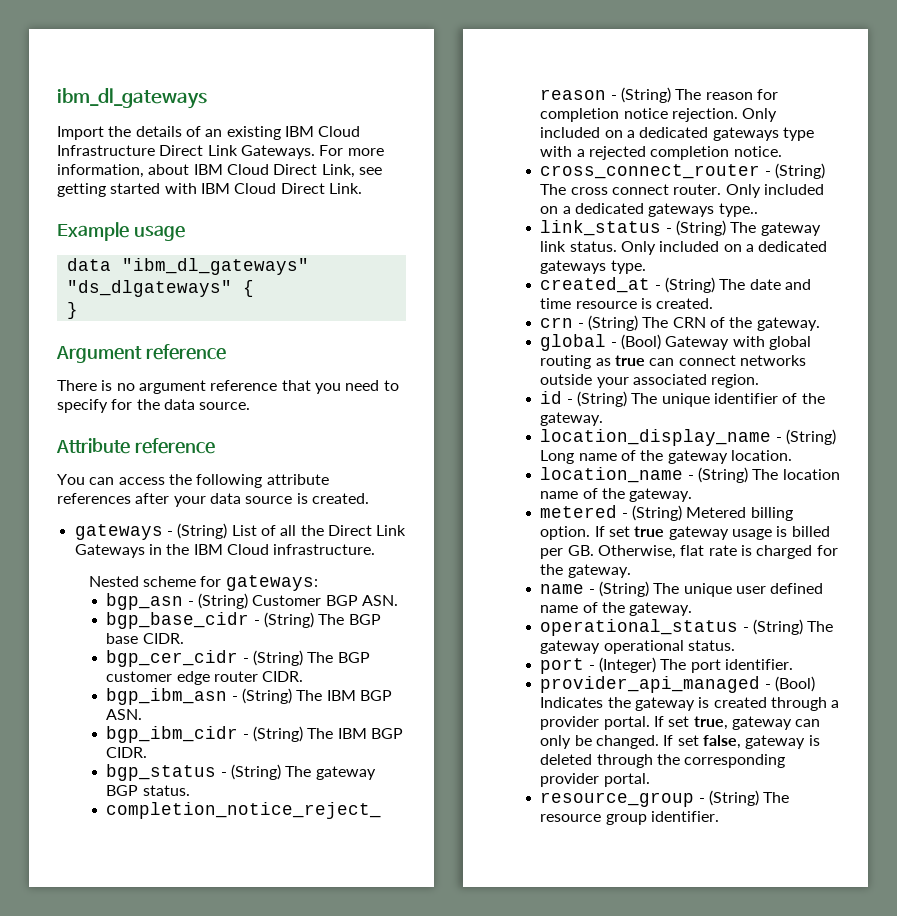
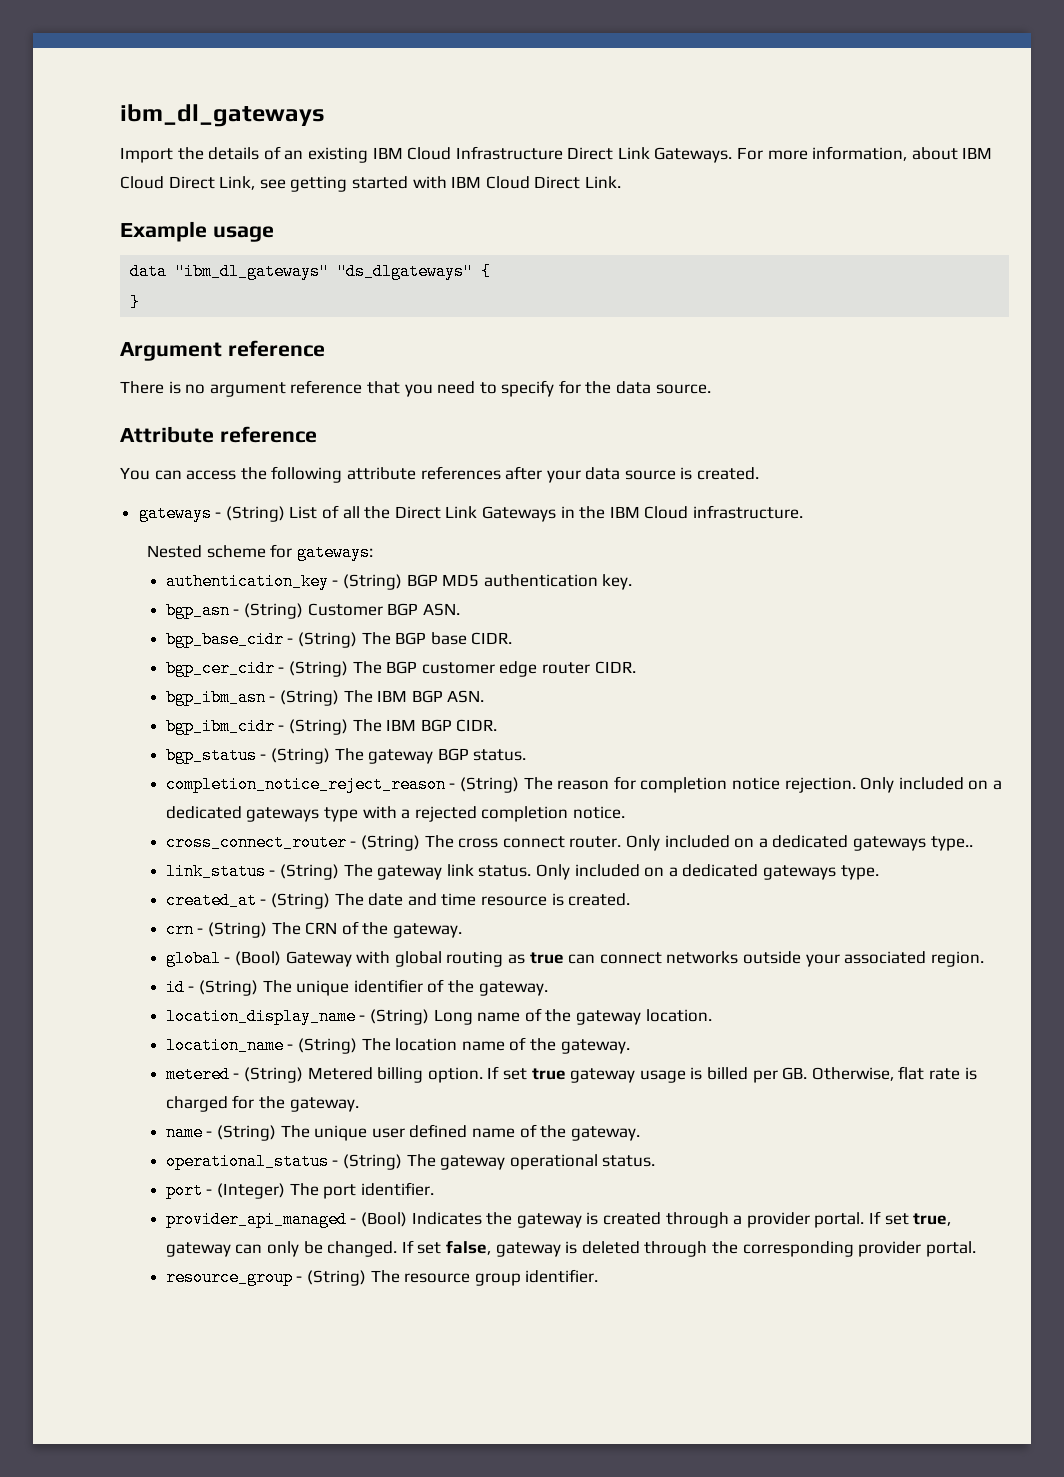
(318, 583) none -> [165,573,633,590] // authentication_key - (String) BGP MD5 authentication key.

